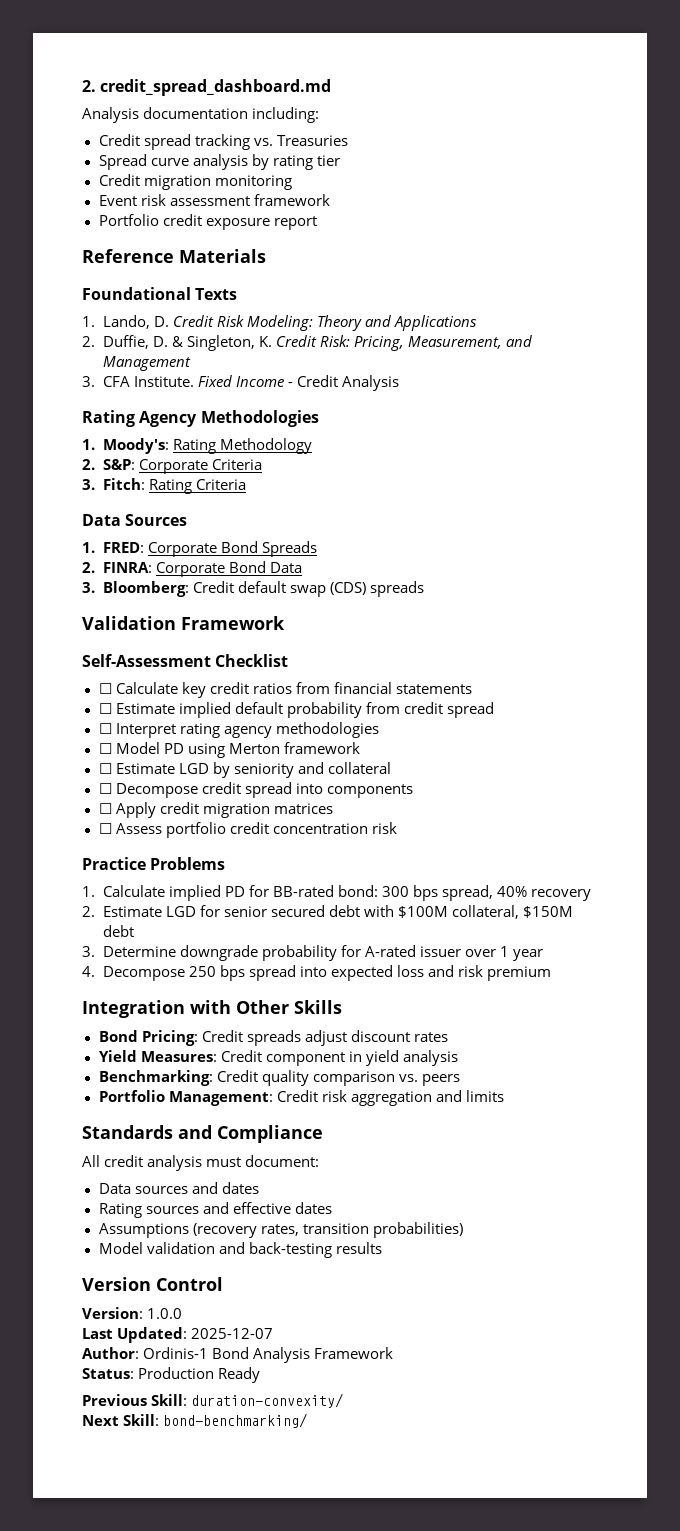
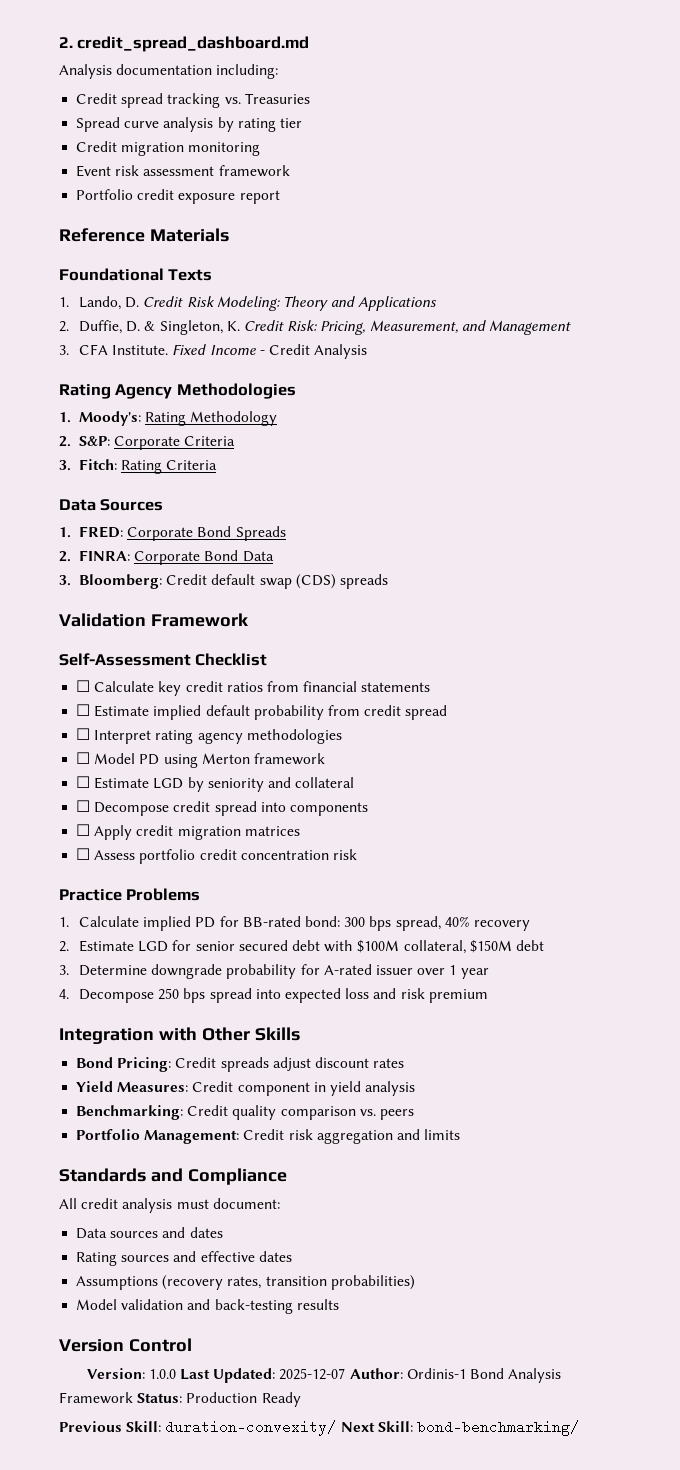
(183, 1313) // -> (176, 1374) none
(274, 1333) // -> (346, 1374) none
(394, 1353) // -> (133, 1398) none
(344, 1400) // -> (337, 1428) none

